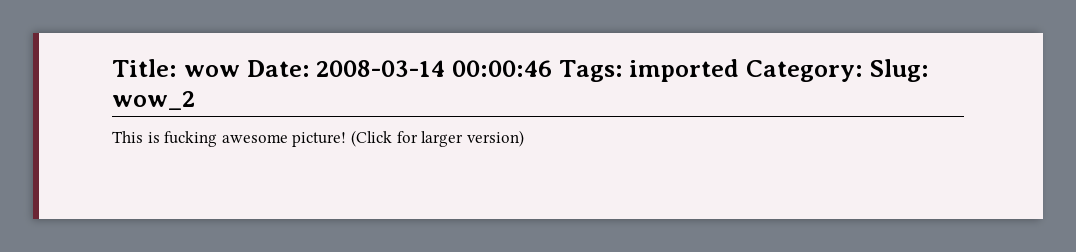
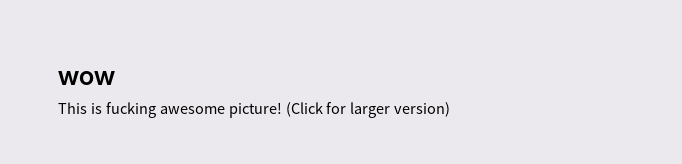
[112,59,177,77] Title: -> (58, 78) none
[246,59,929,82] [112,91,195,110] Date: 2008-03-14 00:00:46 Tags: imported Category: Slug: wow_2 -> (115, 78) none

